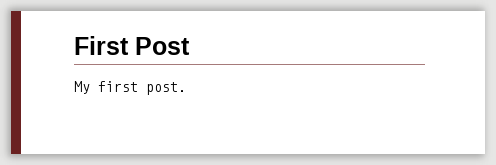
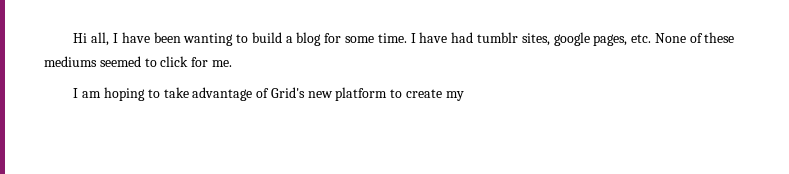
[74,36,190,55] [74,81,186,95] First Post // My first post. -> [73,32,735,46] [44,56,232,67] [73,87,464,101] Hi all, I have been wanting to build a blog for some time. I have had tumblr sites, google pages, etc. None of these mediums seemed to click for me. // I am hoping to take advantage of Grid's new platform to create my

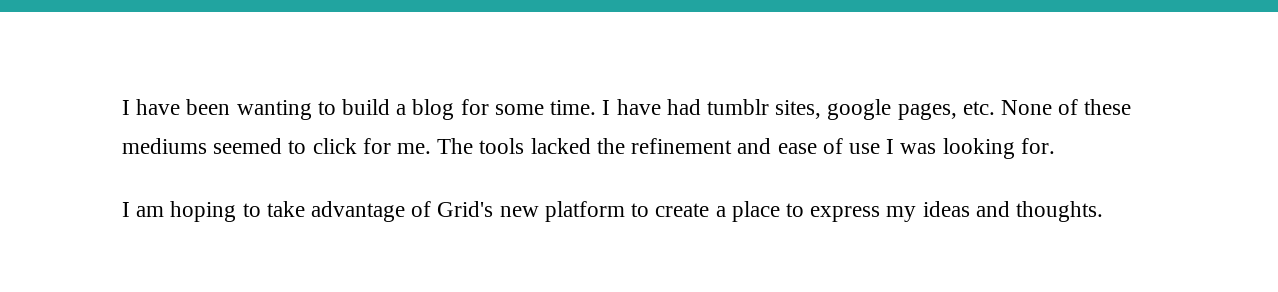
[73,32,110,46] Hi all, -> (122, 107) none
(232, 63) none -> [437,138,1055,159] The tools lacked the refinement and ease of use I was looking for.
[445,91,464,101] my -> [715,201,1103,222] a place to express my ideas and thoughts.

